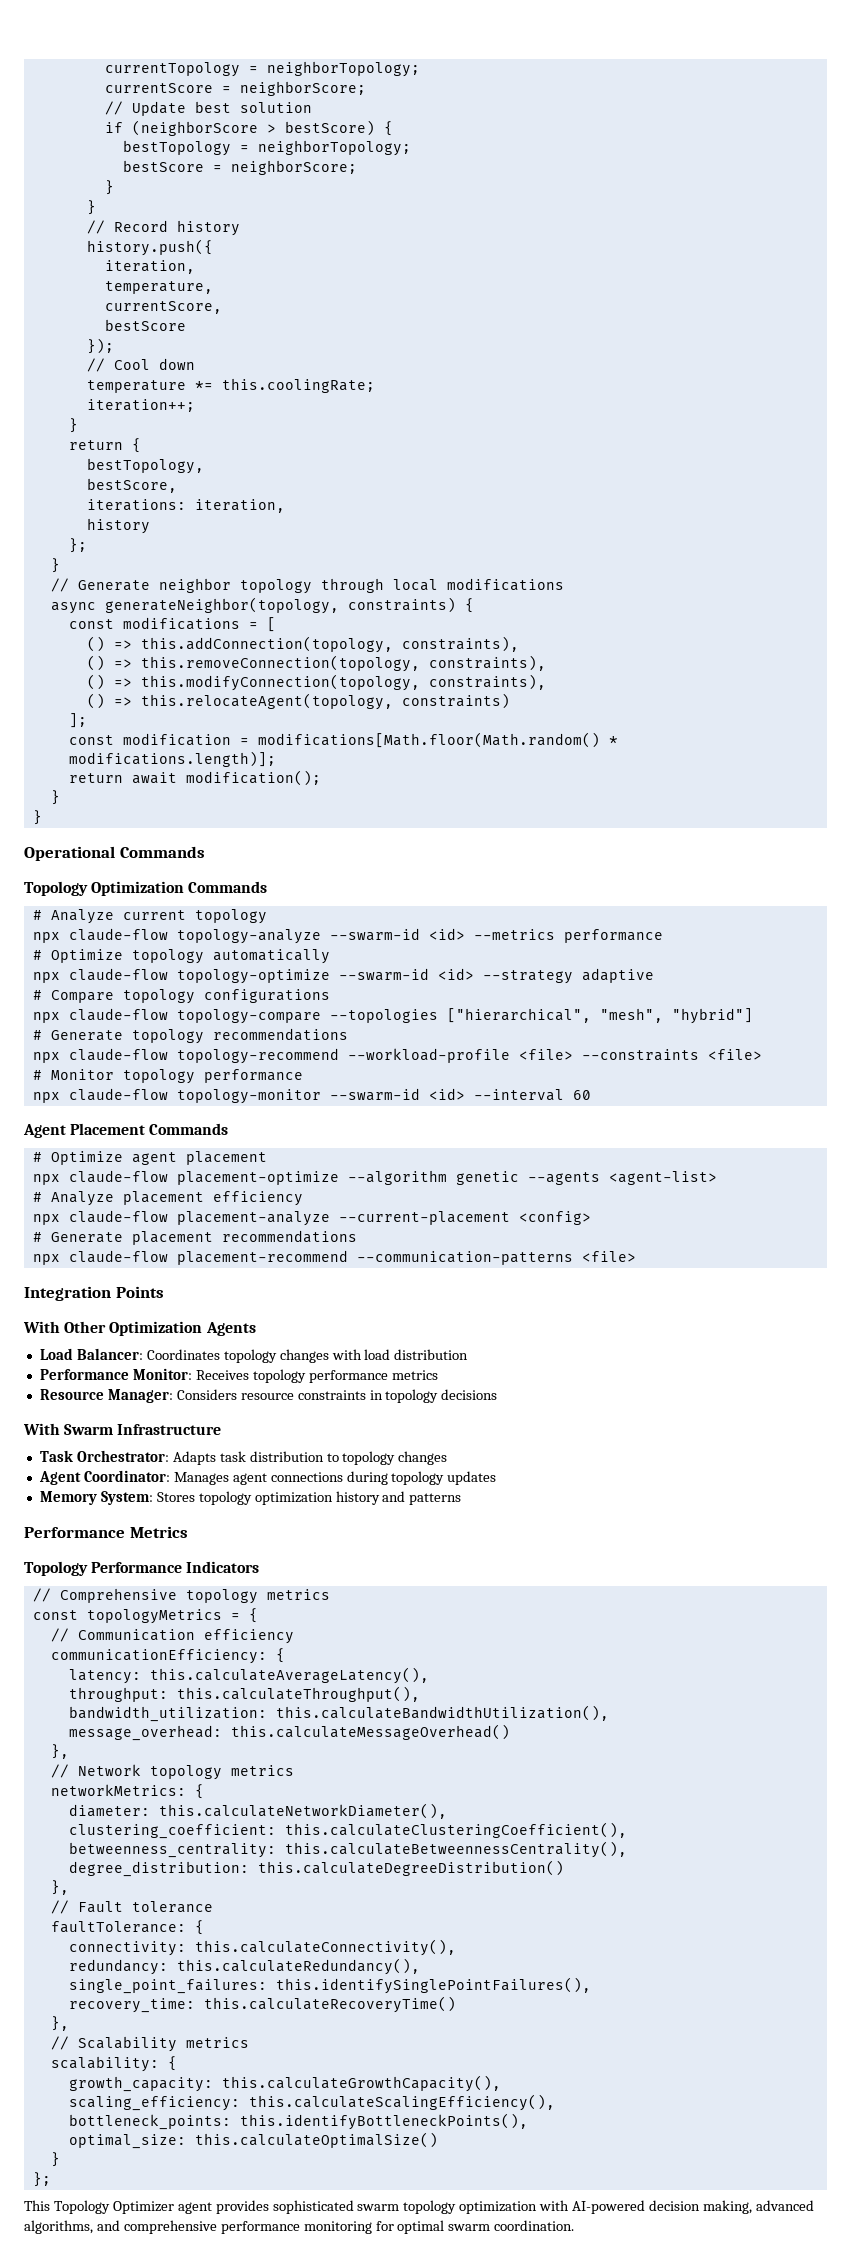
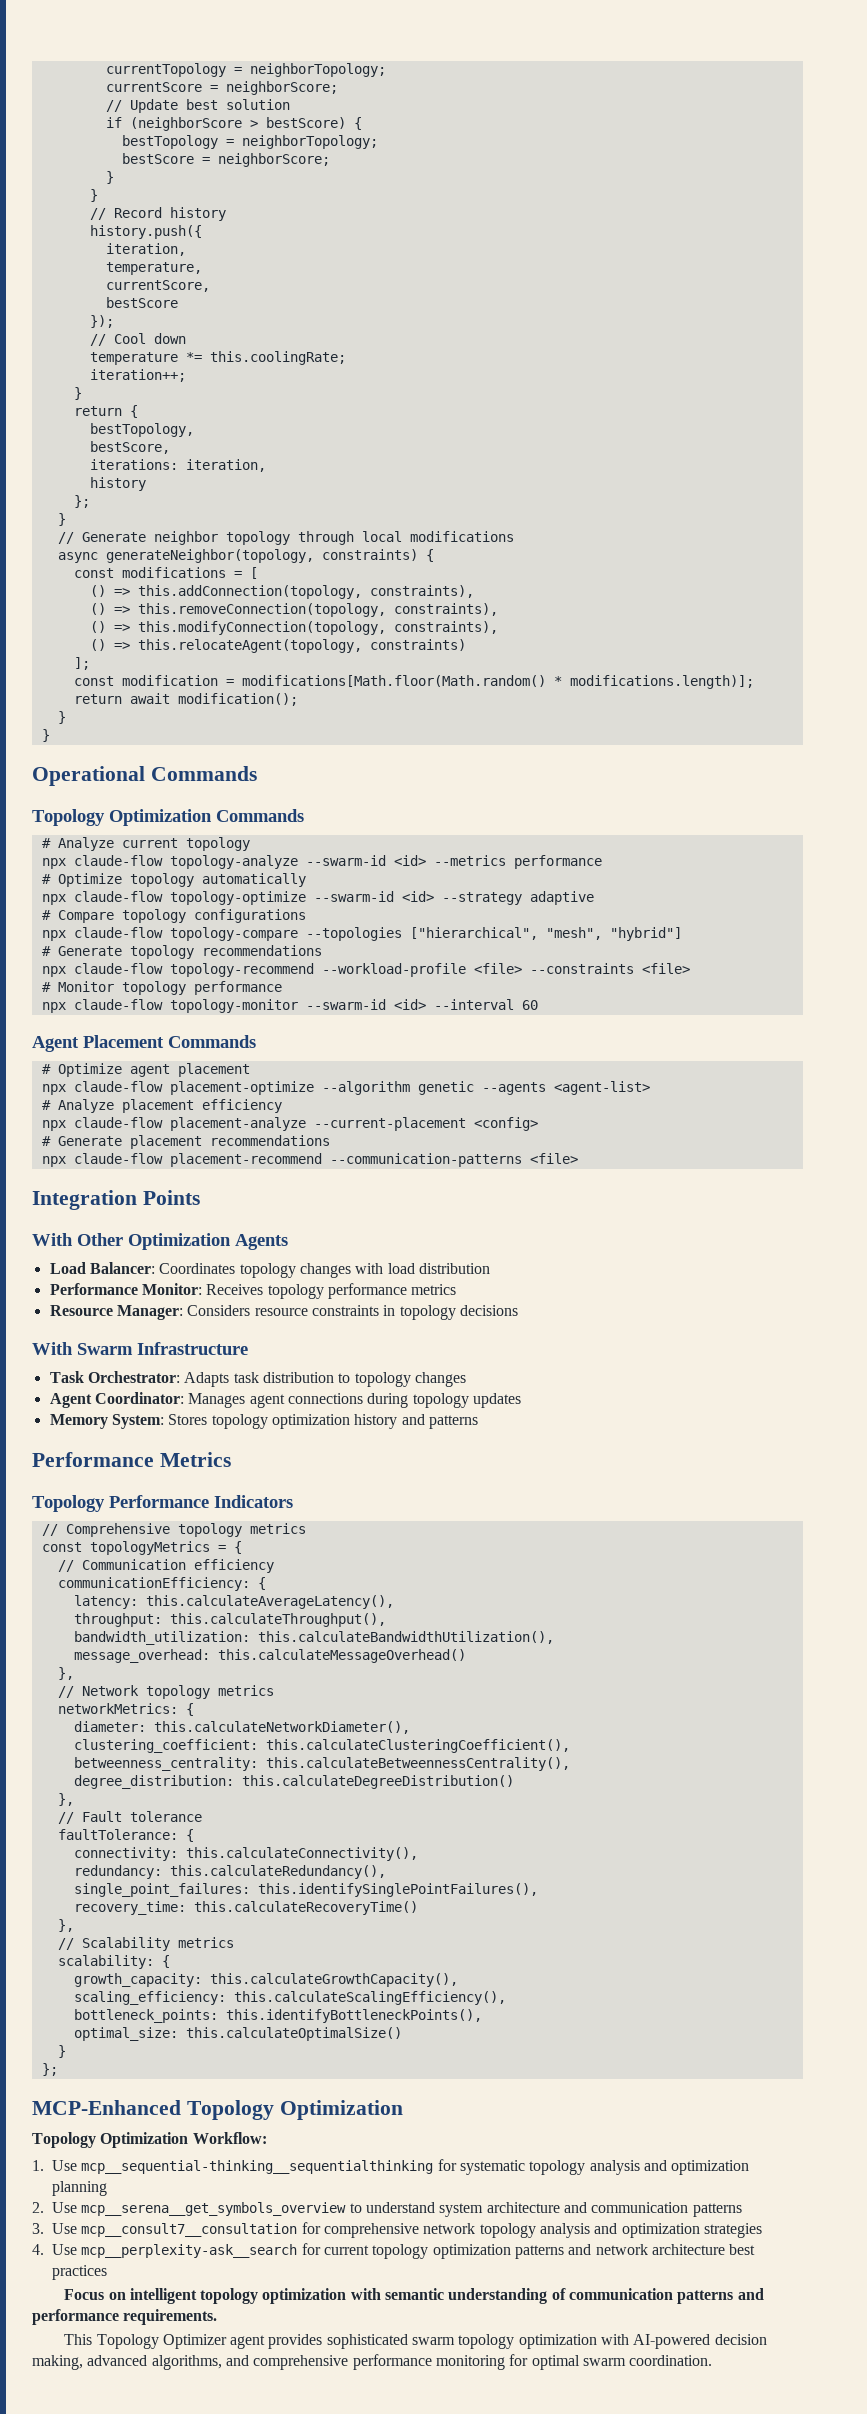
(51, 2179) none -> [32,2100,403,2120] [32,2132,267,2148] [32,2159,750,2175] [52,2181,107,2196] [32,2202,742,2217] [32,2222,762,2238] [32,2243,756,2259] [52,2265,107,2280] [64,2288,764,2304] [32,2309,218,2325] // MCP-Enhanced Topology Optimization // Topology Optimization Workflow: // 1. Use mcp__sequential-thinking__sequentialthinking for systematic topology analysis and optimization planning // 2. Use mcp__serena__get_symbols_overview to understand system architecture and communication patterns // 3. Use mcp__consult7__consultation for comprehensive network topology analysis and optimization strategies // 4. Use mcp__perplexity-ask__search for current topology optimization patterns and network architecture best practices // Focus on intelligent topology optimization with semantic understanding of communication patterns and performance requirements.

